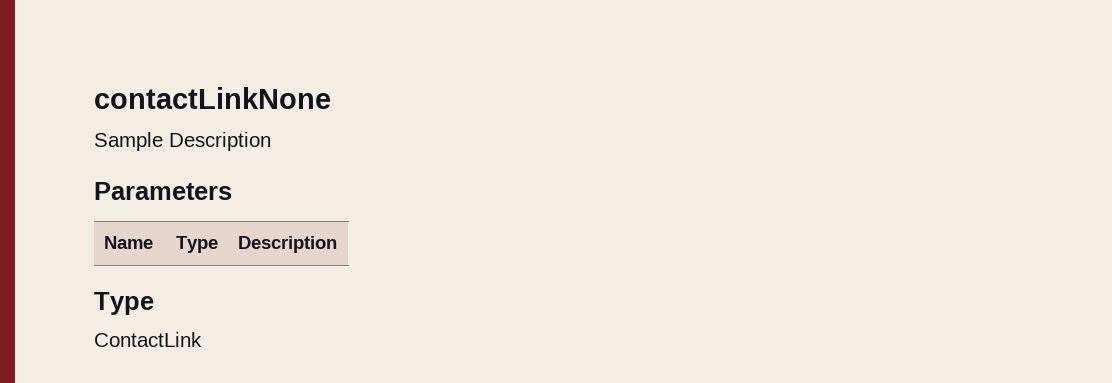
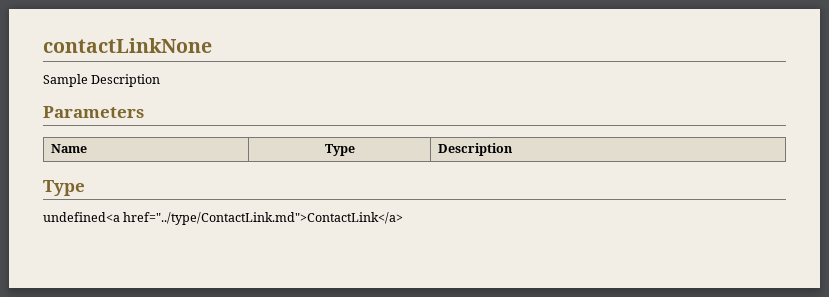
[94,332,202,347] ContactLink -> [43,212,404,225] undefined<a href="../type/ContactLink.md">ContactLink</a>

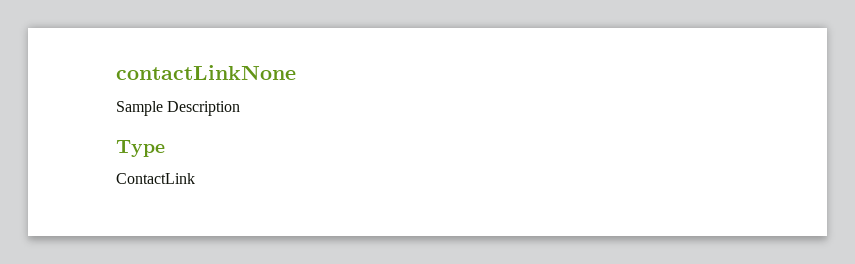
[43,106,144,118] [50,144,87,153] [324,144,355,156] [437,143,513,156] // Parameters // Name | Type | Description -> (241, 108) none
[43,212,404,225] undefined<a href="../type/ContactLink.md">ContactLink</a> -> [116,173,195,184] ContactLink

